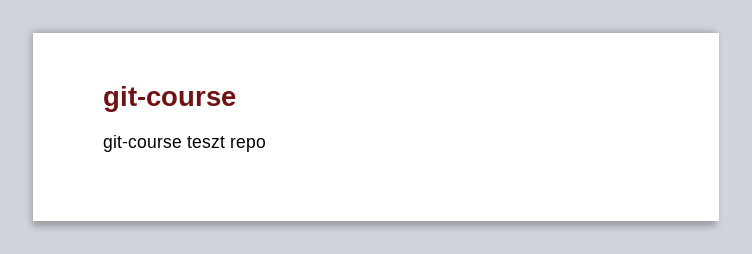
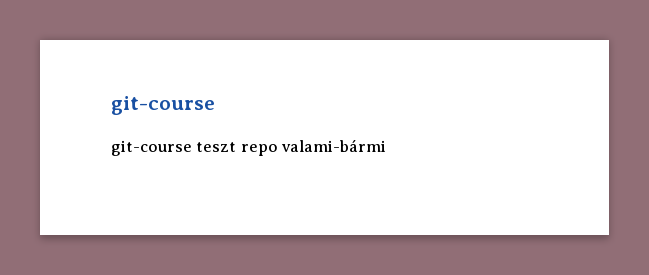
(266, 144) none -> [281,139,387,152] valami-bármi

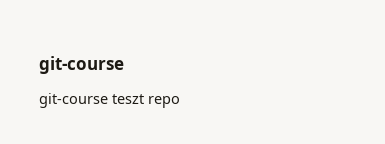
[281,139,387,152] valami-bármi -> (180, 102) none

